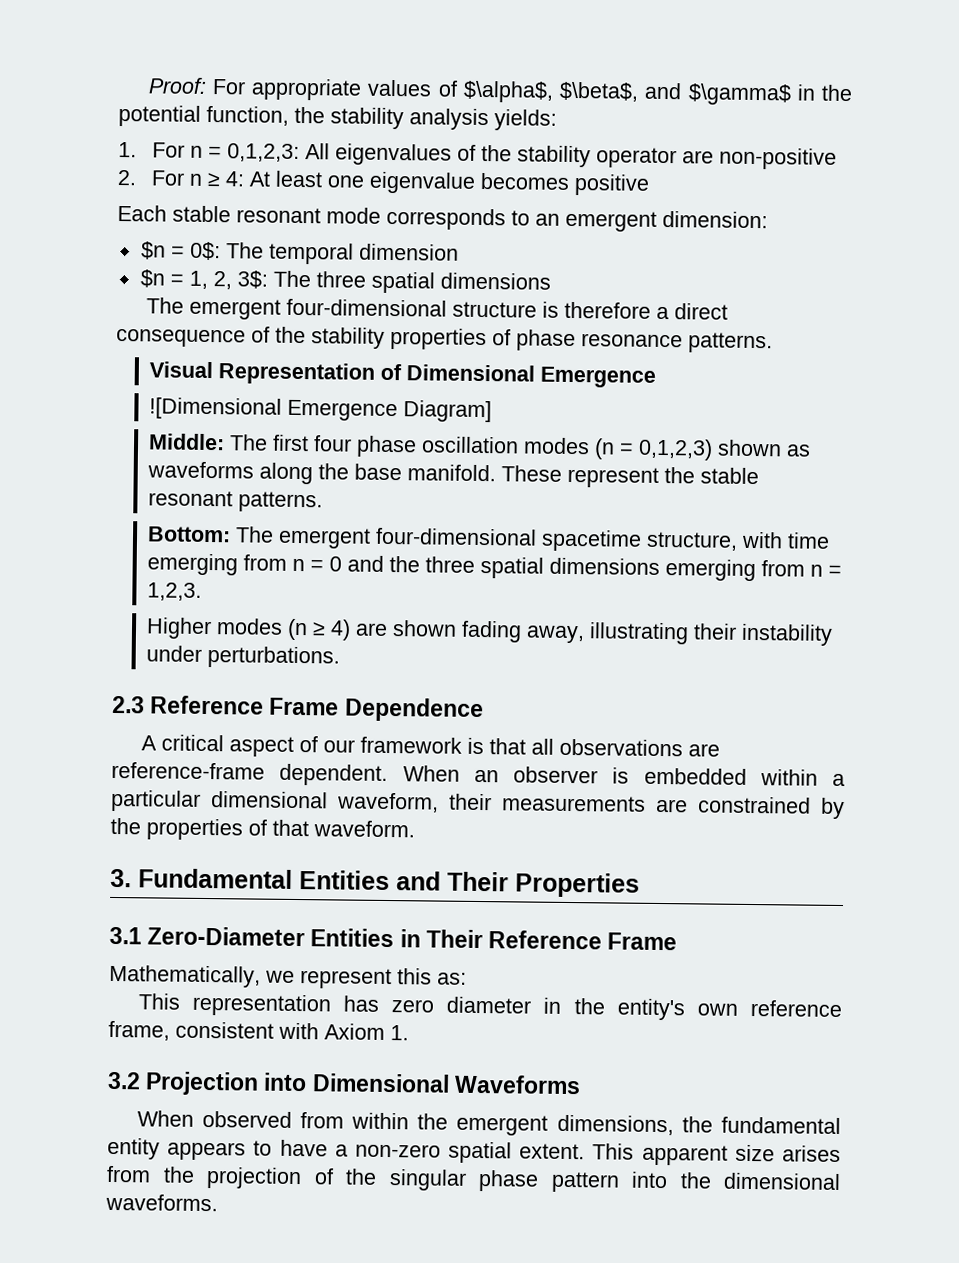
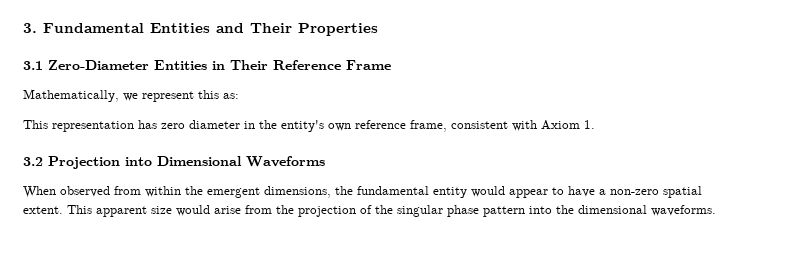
[147,77,853,106] [118,105,557,131] [118,141,838,170] [117,169,651,196] [117,204,768,232] [140,241,459,265] [139,269,551,294] [145,297,728,320] [116,326,773,354] [149,361,657,388] [149,397,493,423] [148,433,812,461] [147,461,760,488] [148,490,324,513] [147,526,831,552] [147,553,843,582] [147,582,203,601] [146,617,834,646] [146,645,341,669] [112,695,484,723] [140,734,720,757] [111,761,845,787] [111,789,845,820] [110,817,415,841] Proof: For appropriate values of $\alpha$, $\beta$, and $\gamma$ in the potential function, the stability analysis yields: // 1. For n = 0,1,2,3: All eigenvalues of the stability operator are non-positive // 2. For n ≥ 4: At least one eigenvalue becomes positive // Each stable resonant mode corresponds to an emergent dimension: // $n = 0$: The temporal dimension // $n = 1, 2, 3$: The three spatial dimensions // The emergent four-dimensional structure is therefore a direct consequence of the stability properties of phase resonance patterns. // Visual Representation of Dimensional Emergence // ![Dimensional Emergence Diagram] // Middle: The first four phase oscillation modes (n = 0,1,2,3) shown as waveforms along the base manifold. These represent the stable resonant patterns. // Bottom: The emergent four-dimensional spacetime structure, with time emerging from n = 0 and the three spatial dimensions emerging from n = 1,2,3. // Higher modes (n ≥ 4) are shown fading away, illustrating their instability under perturbations. // 2.3 Reference Frame Dependence // A critical aspect of our framework is that all observations are reference-frame dependent. When an observer is embedded within a particular dimensional waveform, their measurements are constrained by the properties of that waveform. // -> (23, 28) none
[167,1141,247,1161] appears -> [471,186,548,198] would appear
[781,1145,841,1162] arises -> [176,205,241,216] would arise

